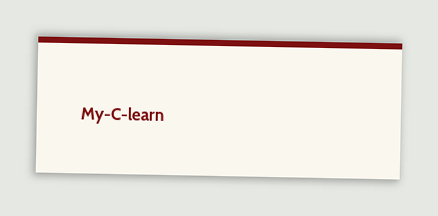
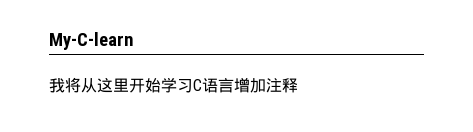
(164, 115) none -> [49,77,298,93] // 我将从这里开始学习C语言增加注释

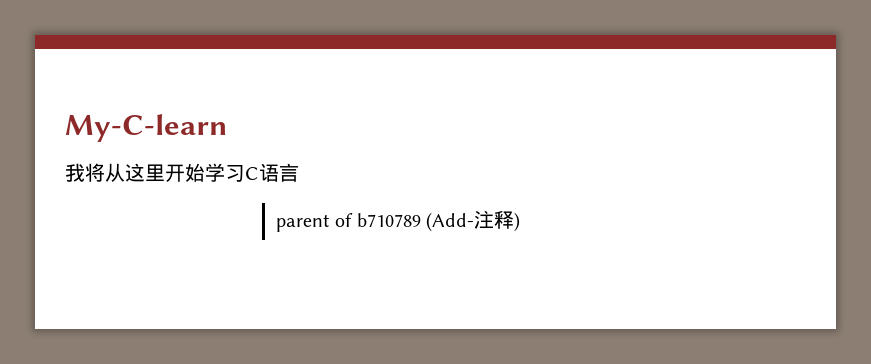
[234,77,298,93] 增加注释 -> [276,210,521,232] // parent of b710789 (Add-注释)

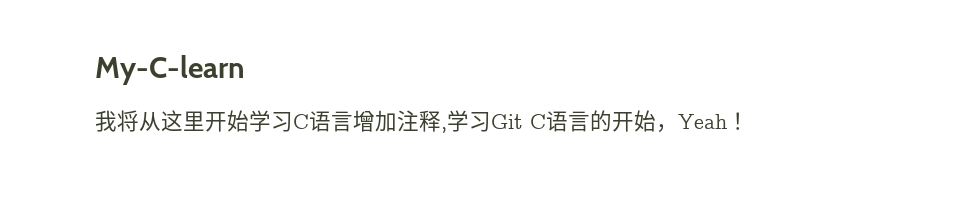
[276,210,521,232] // parent of b710789 (Add-注释) -> [353,110,749,133] 增加注释,学习Git C语言的开始，Yeah！

